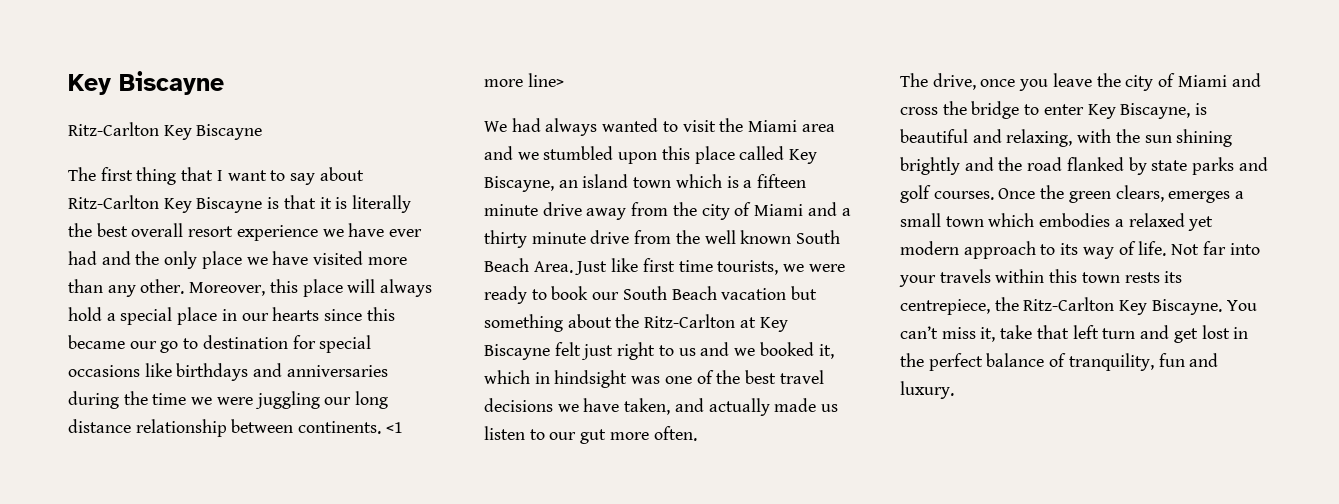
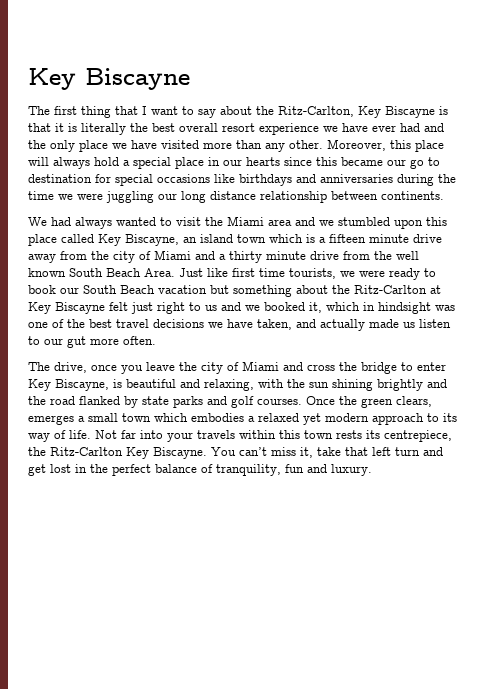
[68,71,224,95] [68,122,263,140] Key Biscayne // Ritz-Carlton Key Biscayne -> [28,68,190,90] Key Biscayne
[68,195,159,209] Ritz-Carlton -> [256,106,354,117] the Ritz-Carlton,
[385,422,403,433] [484,73,564,87] <1 more line> -> (444, 195) none

